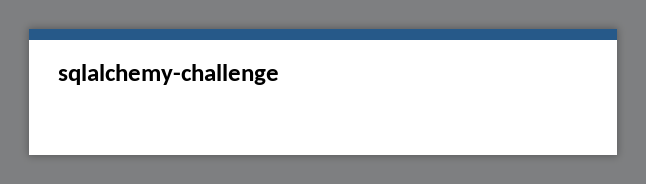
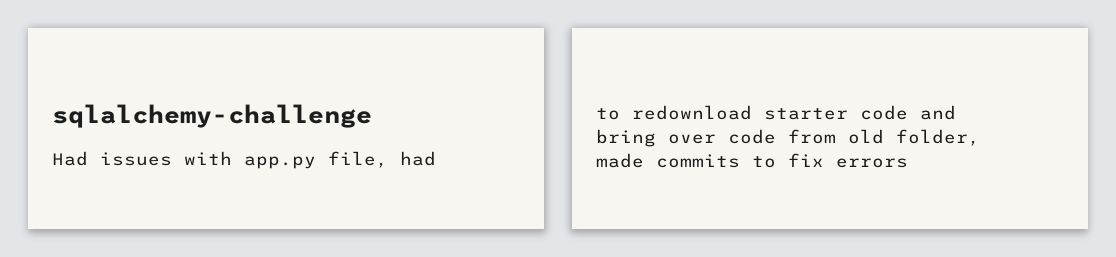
(279, 74) none -> [52,151,436,169] [596,105,956,120] [596,129,980,147] [596,153,908,168] // Had issues with app.py file, had to redownload starter code and bring over code from old folder, made commits to fix errors

